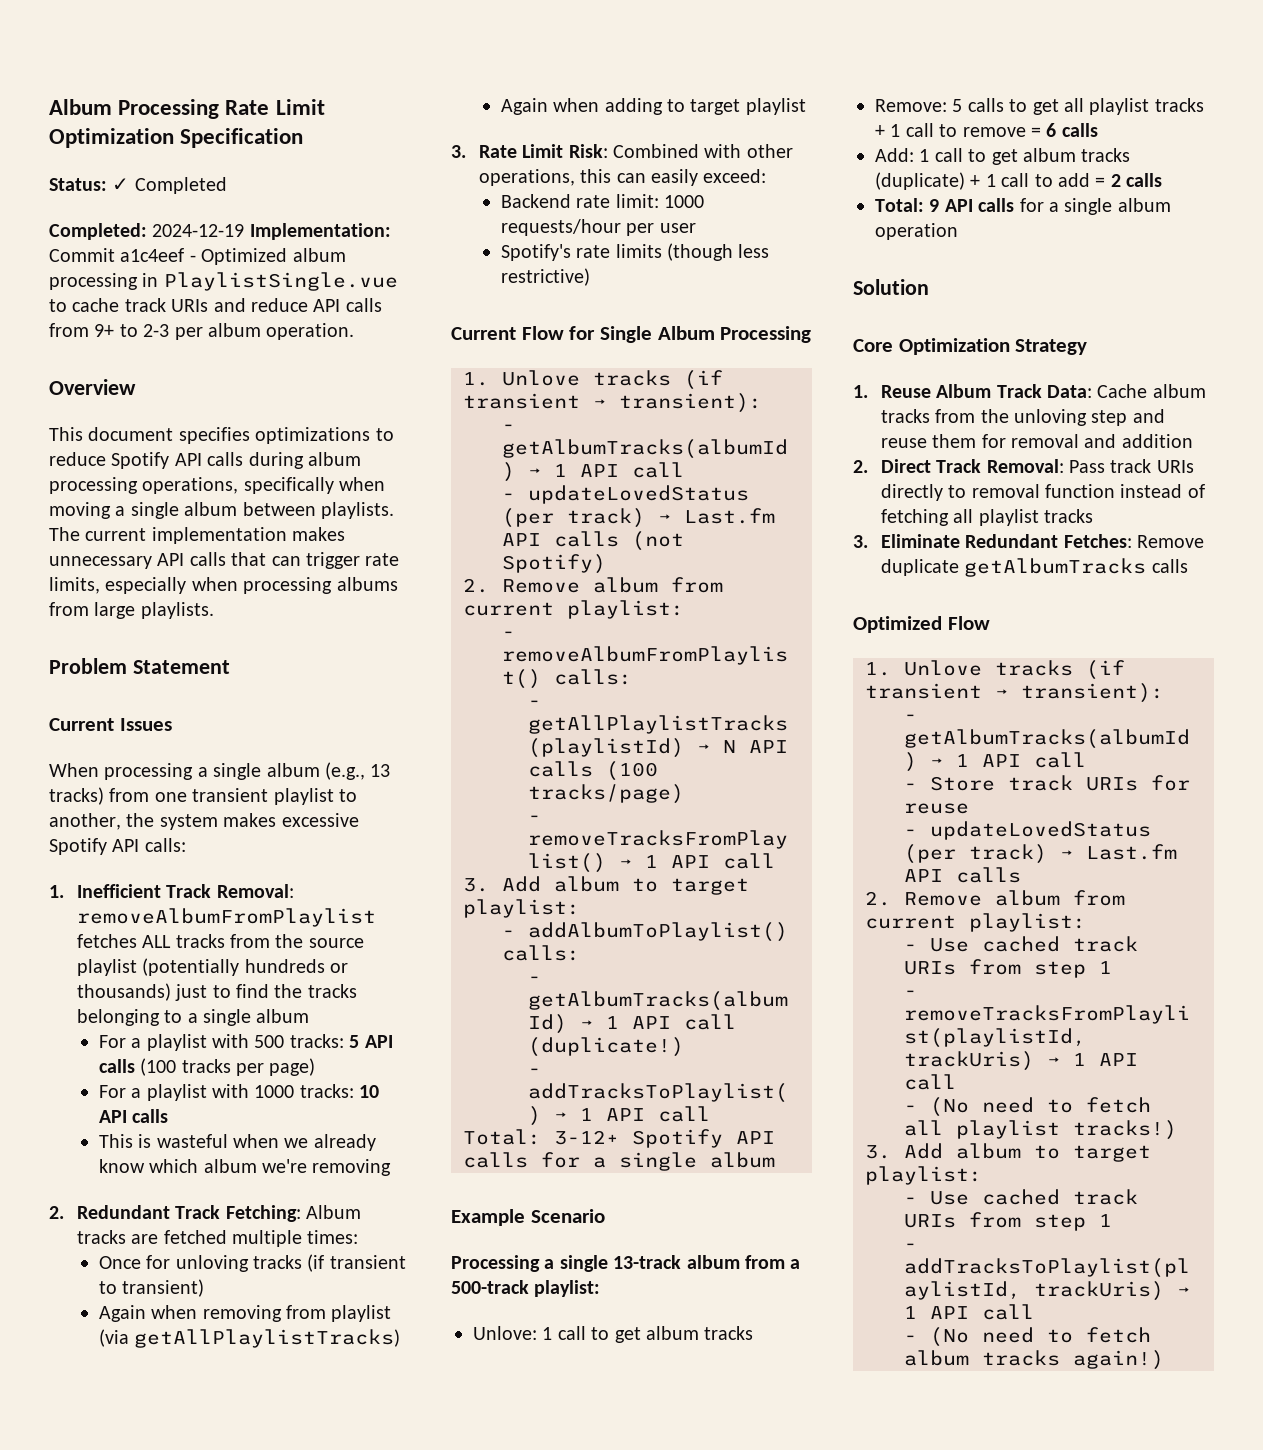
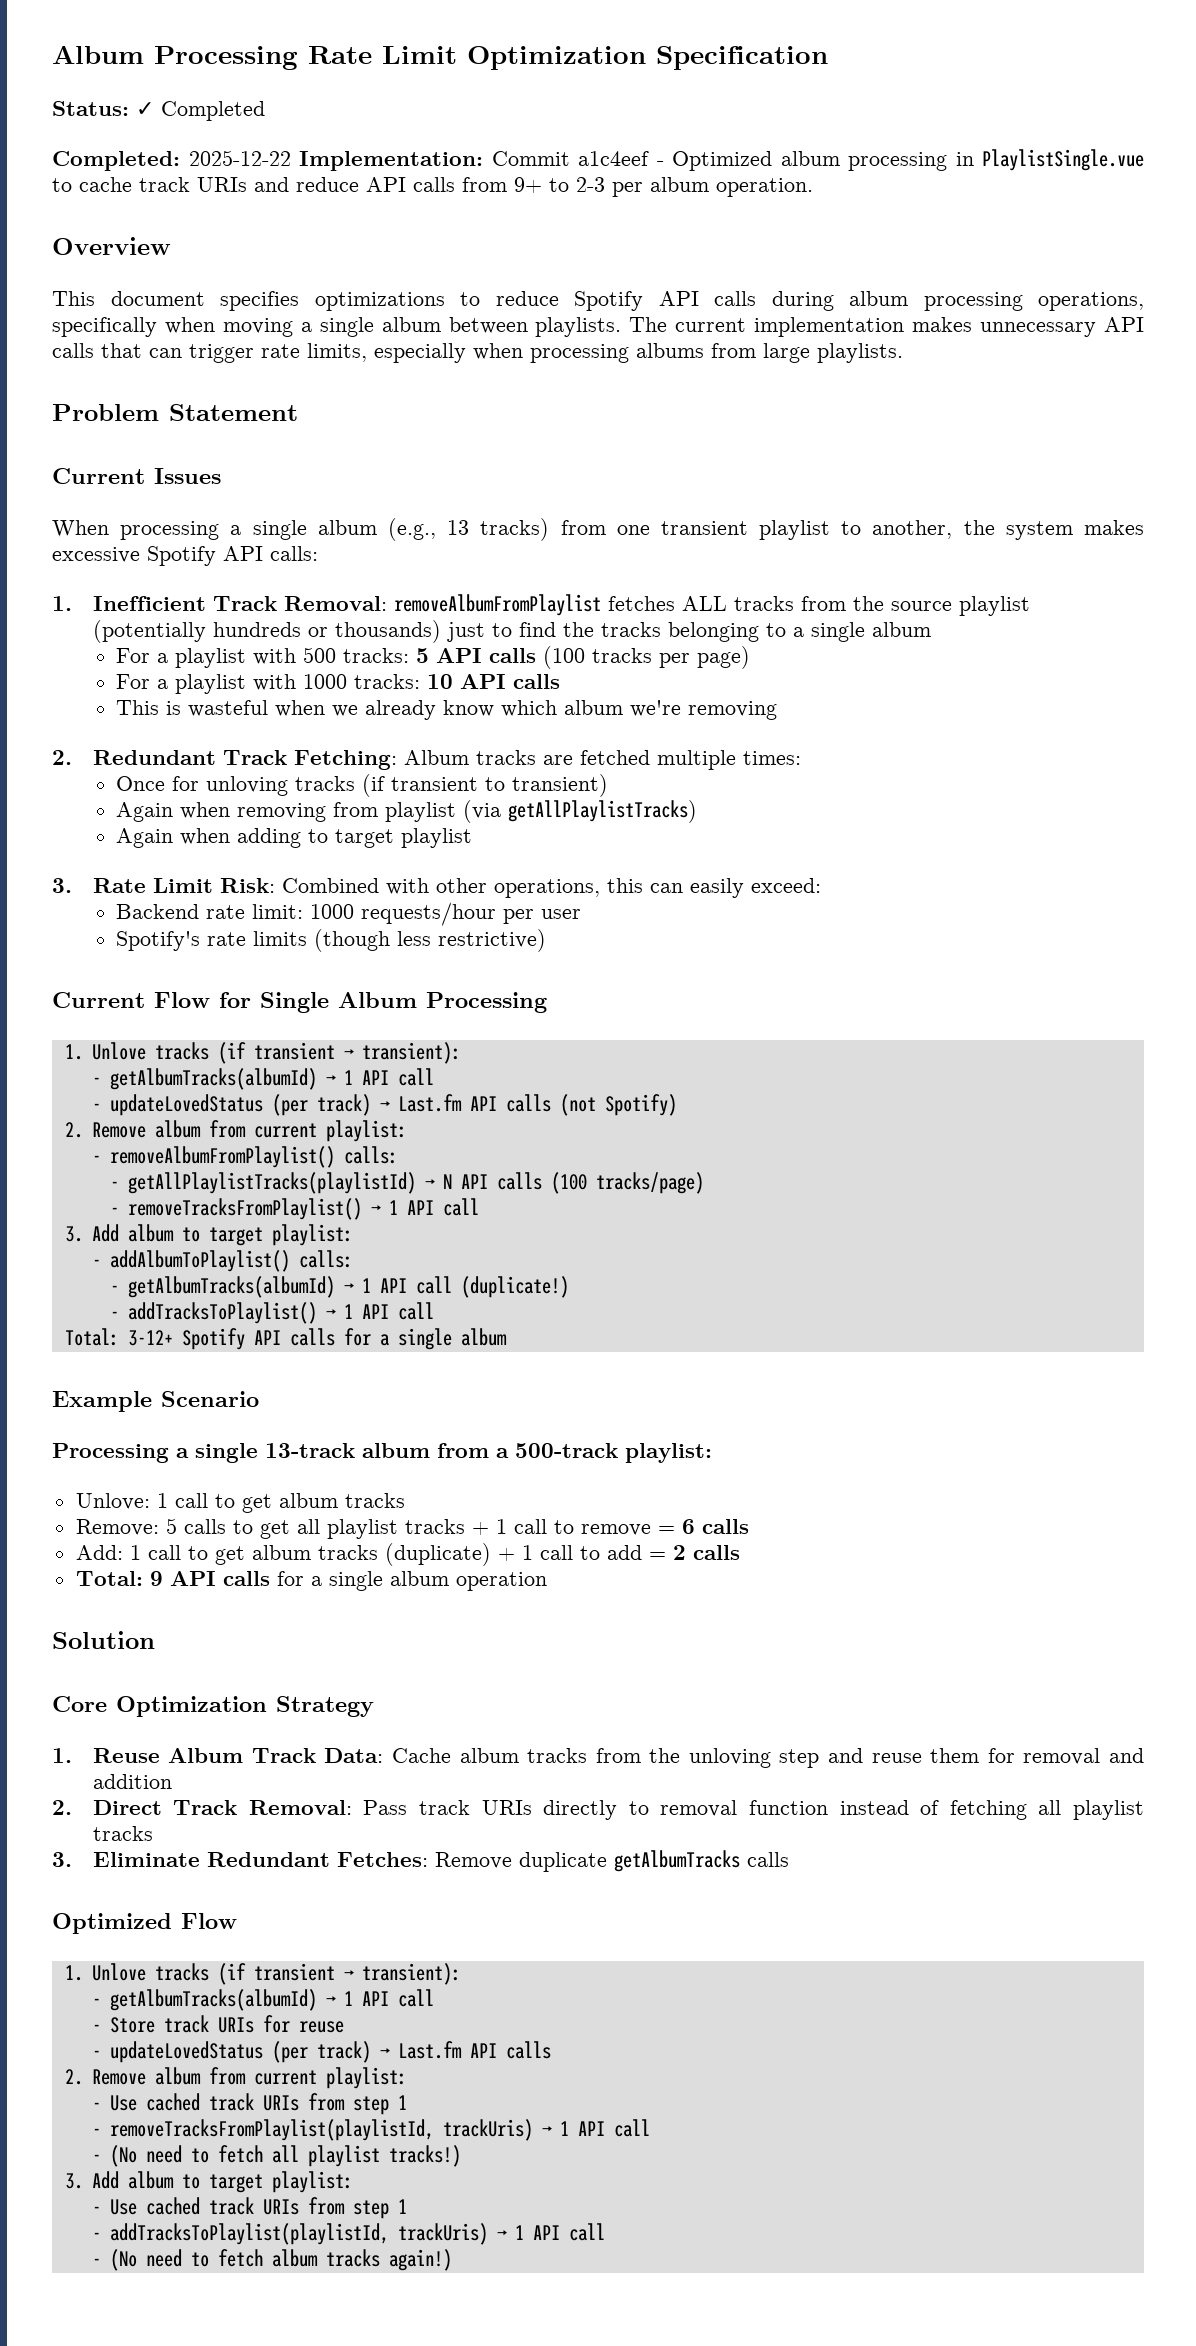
[152,224,245,237] 2024-12-19 -> [188,150,291,166] 2025-12-22

